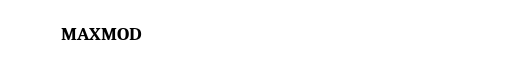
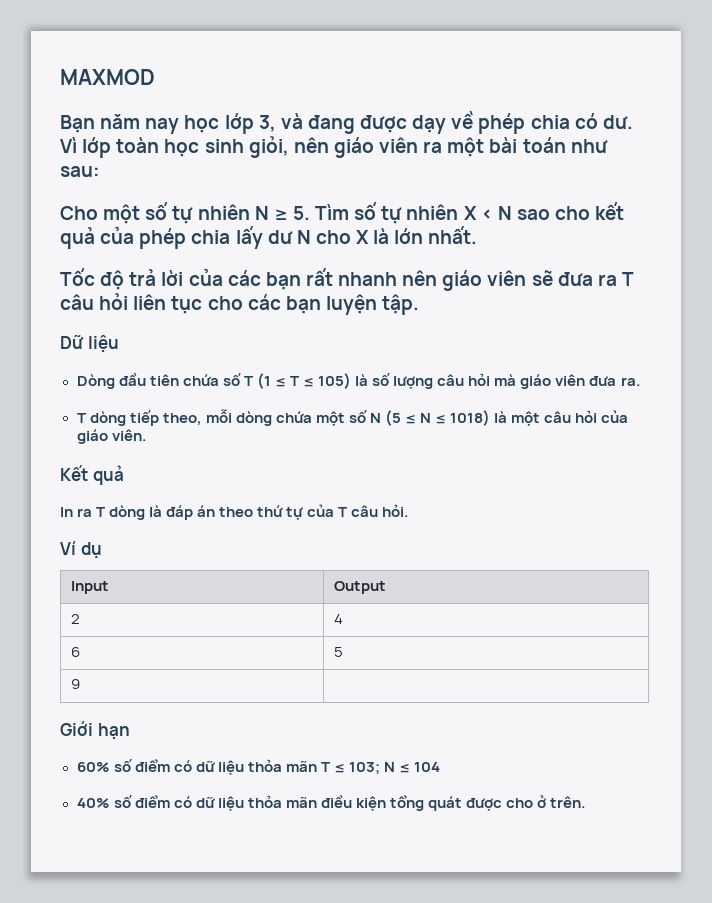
(142, 34) none -> [60,111,633,134] [60,136,608,158] [60,166,100,177] [60,202,625,224] [60,226,478,249] [60,268,634,291] [60,293,420,315] [60,335,119,353] [76,373,641,389] [76,409,629,426] [76,429,147,444] [60,465,124,485] [60,504,409,520] [60,541,102,559] [71,581,110,594] [334,581,387,594] [71,614,81,624] [334,614,344,624] [71,647,81,657] [334,647,344,657] [71,679,81,690] [60,721,130,740] [76,759,441,775] [76,795,587,811] // Bạn năm nay học lớp 3, và đang được dạy về phép chia có dư. Vì lớp toàn học sinh giỏi, nên giáo viên ra một bài toán như sau: // Cho một số tự nhiên N ≥ 5. Tìm số tự nhiên X < N sao cho kết quả của phép chia lấy dư N cho X là lớn nhất. // Tốc độ trả lời của các bạn rất nhanh nên giáo viên sẽ đưa ra T câu hỏi liên tục cho các bạn luyện tập. // Dữ liệu // Dòng đầu tiên chứa số T (1 ≤ T ≤ 105) là số lượng câu hỏi mà giáo viên đưa ra. // T dòng tiếp theo, mỗi dòng chứa một số N (5 ≤ N ≤ 1018) là một câu hỏi của giáo viên. // Kết quả // In ra T dòng là đáp án theo thứ tự của T câu hỏi. // Ví dụ // Input | Output // 2 | 4 // 6 | 5 // 9 | // Giới hạn // 60% số điểm có dữ liệu thỏa mãn T ≤ 103; N ≤ 104 // 40% số điểm có dữ liệu thỏa mãn điều kiện tổng quát được cho ở trên.

